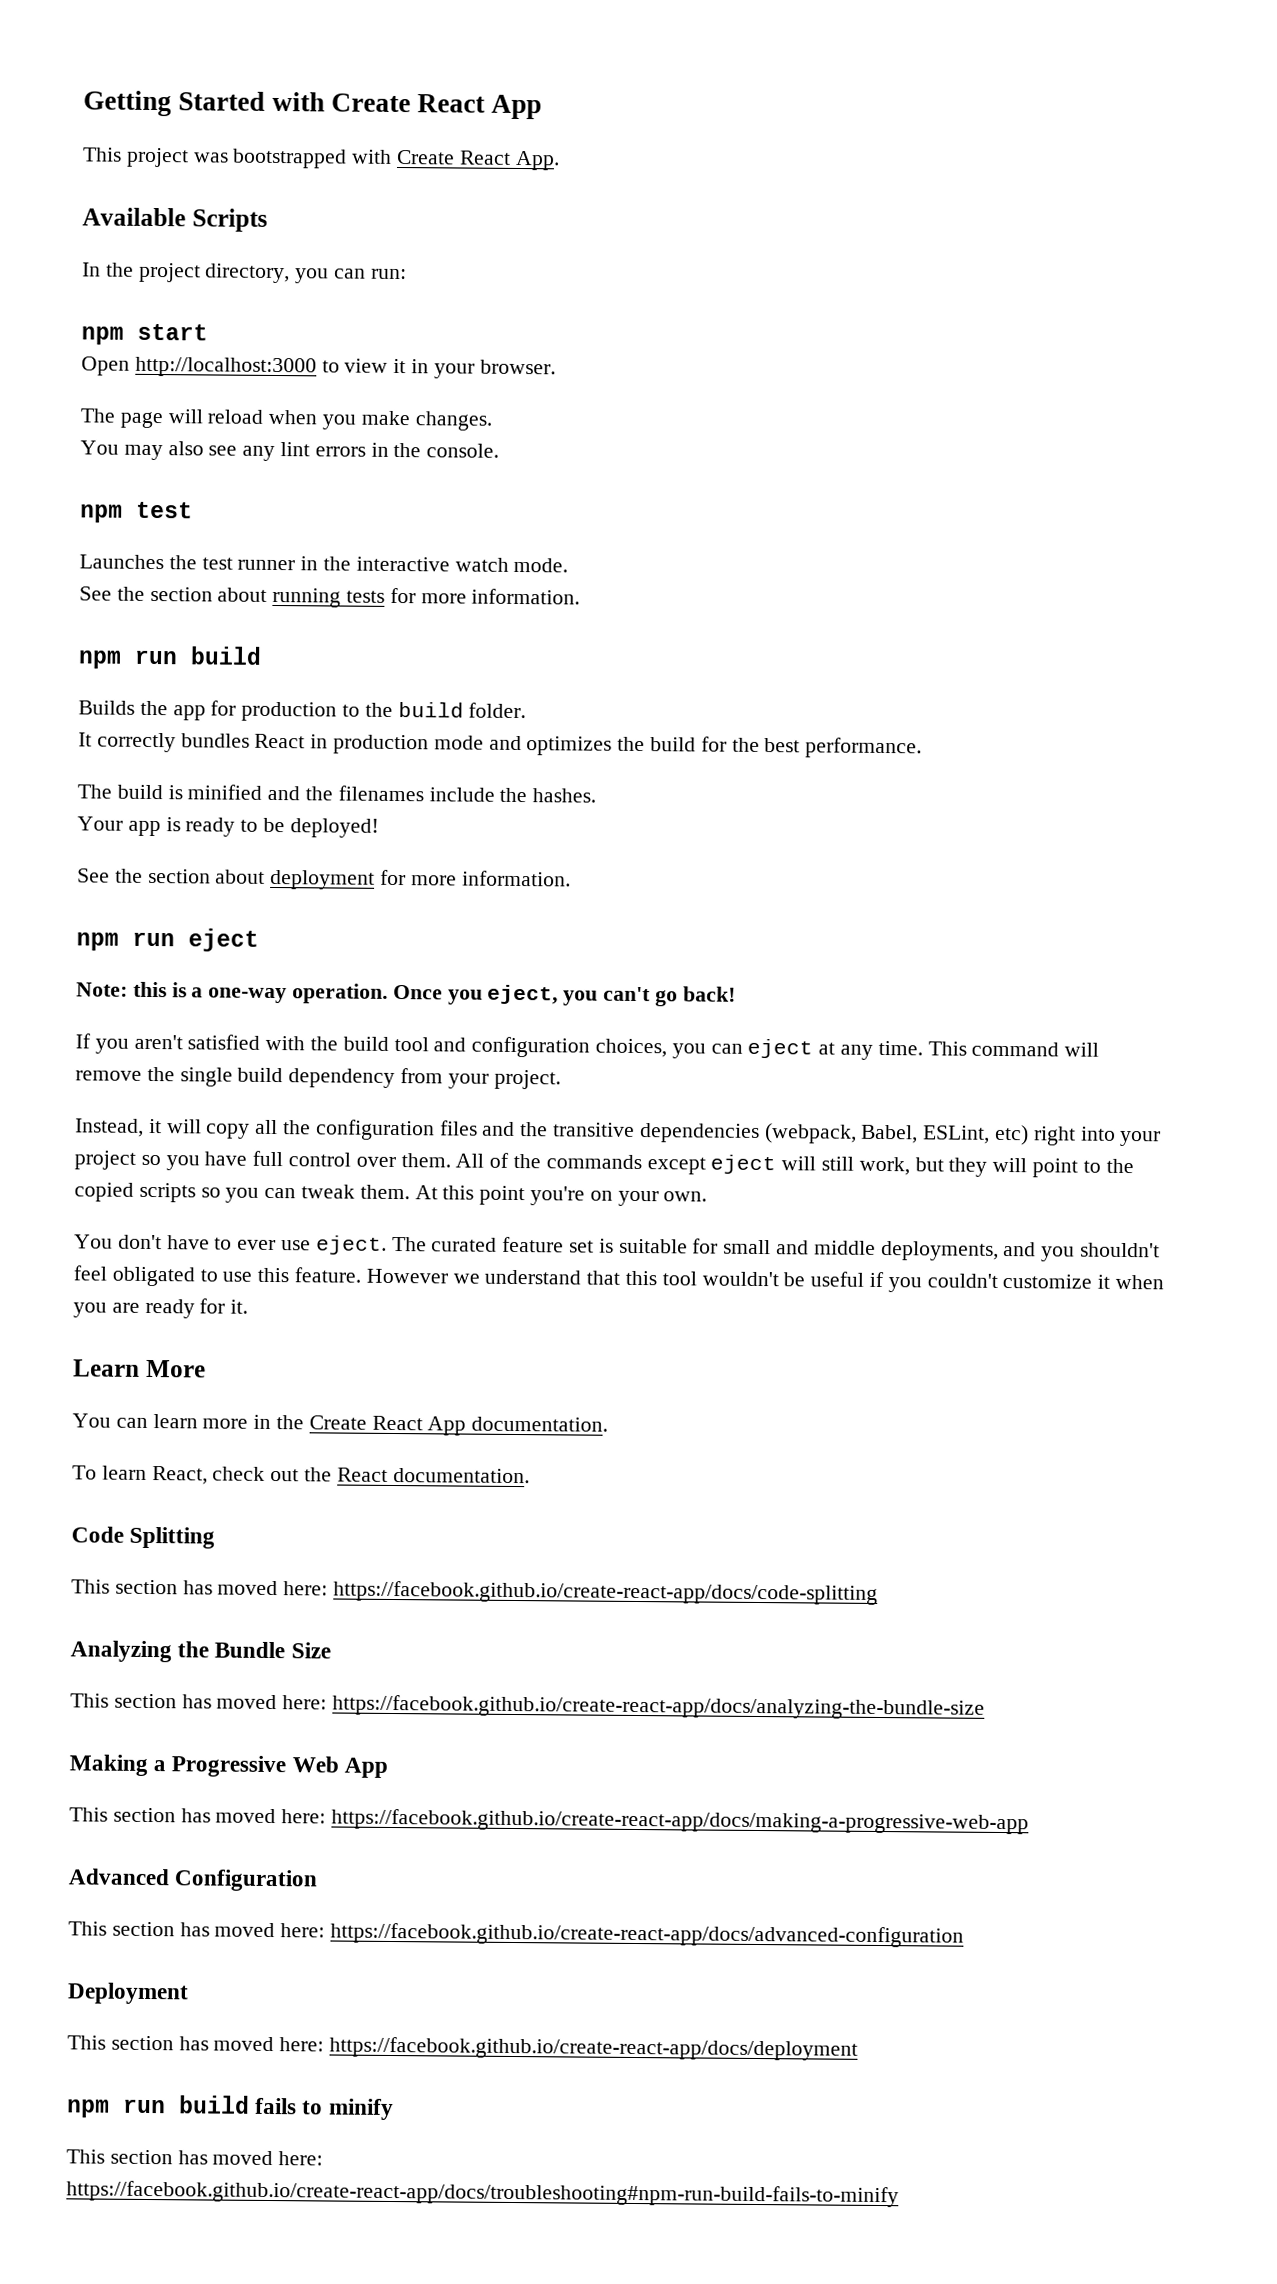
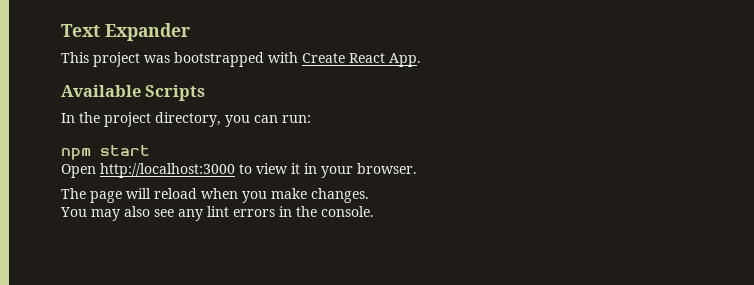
[83,90,543,120] Getting Started with Create React App -> [61,23,190,41] Text Expander
[80,501,193,523] [79,554,569,573] [79,586,581,608] [78,646,262,669] [78,700,527,722] [78,732,923,759] [77,784,597,803] [77,816,379,838] [77,868,571,890] [76,928,259,952] [76,981,736,1007] [75,1033,1100,1060] [75,1066,561,1090] [75,1118,1162,1147] [74,1150,1134,1178] [74,1182,708,1207] [74,1234,1161,1262] [73,1265,1165,1293] [73,1298,249,1319] [73,1359,206,1378] [72,1413,609,1436] [72,1465,530,1485] [71,1526,216,1549] [71,1579,879,1605] [70,1640,331,1663] [70,1693,986,1720] [69,1754,388,1778] [69,1807,1030,1835] [68,1868,319,1892] [68,1921,965,1948] [67,1982,189,2005] [67,2035,859,2061] [66,2095,394,2121] [66,2149,324,2166] [66,2180,899,2208] // npm test // Launches the test runner in the interactive watch mode. // See the section about running tests for more information. // npm run build // Builds the app for production to the build folder. // It correctly bundles React in production mode and optimizes the build for the best performance. // The build is minified and the filenames include the hashes. // Your app is ready to be deployed! // See the section about deployment for more information. // npm run eject // Note: this is a one-way operation. Once you eject, you can't go back! // If you aren't satisfied with the build tool and configuration choices, you can eject at any time. This command will remove the single build dependency from your project. // Instead, it will copy all the configuration files and the transitive dependencies (webpack, Babel, ESLint, etc) right into your project so you have full control over them. All of the commands except eject will still work, but they will point to the copied scripts so you can tweak them. At this point you're on your own. // You don't have to ever use eject. The curated feature set is suitable for small and middle deployments, and you shouldn't feel obligated to use this feature. However we understand that this tool wouldn't be useful if you couldn't customize it when you are ready for it. // Learn More // You can learn more in the Create React App documentation. // To learn React, check out the React documentation. // Code Splitting // This section has moved here: https://facebook.github.io/create-react-app/docs/code-splitting // Analyzing the Bundle Size // This section has moved here: https://facebook.github.io/create-react-app/docs/analyzing-the-bundle-size // Making a Progressive Web App // This section has moved here: https://facebook.github.io/create-react-app/docs/making-a-progressive-web-app // Advanced Configuration // This section has moved here: https://facebook.github.io/create-react-app/docs/advanced-configuration // Deployment // This section has moved here: https://facebook.github.io/create-react-app/docs/deployment // npm run build fails to minify // This section has moved here: https://facebook.github.io/create-react-app/docs/troubleshooting#npm-run-build-fails-to-minify -> (374, 211) none

